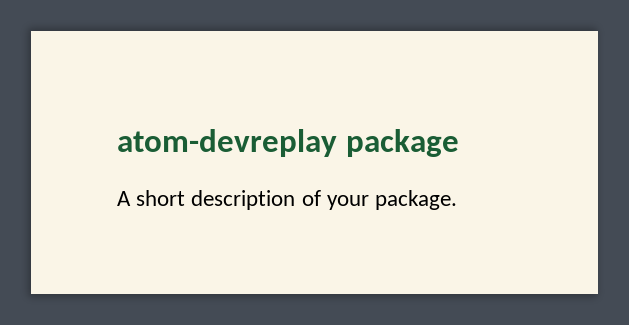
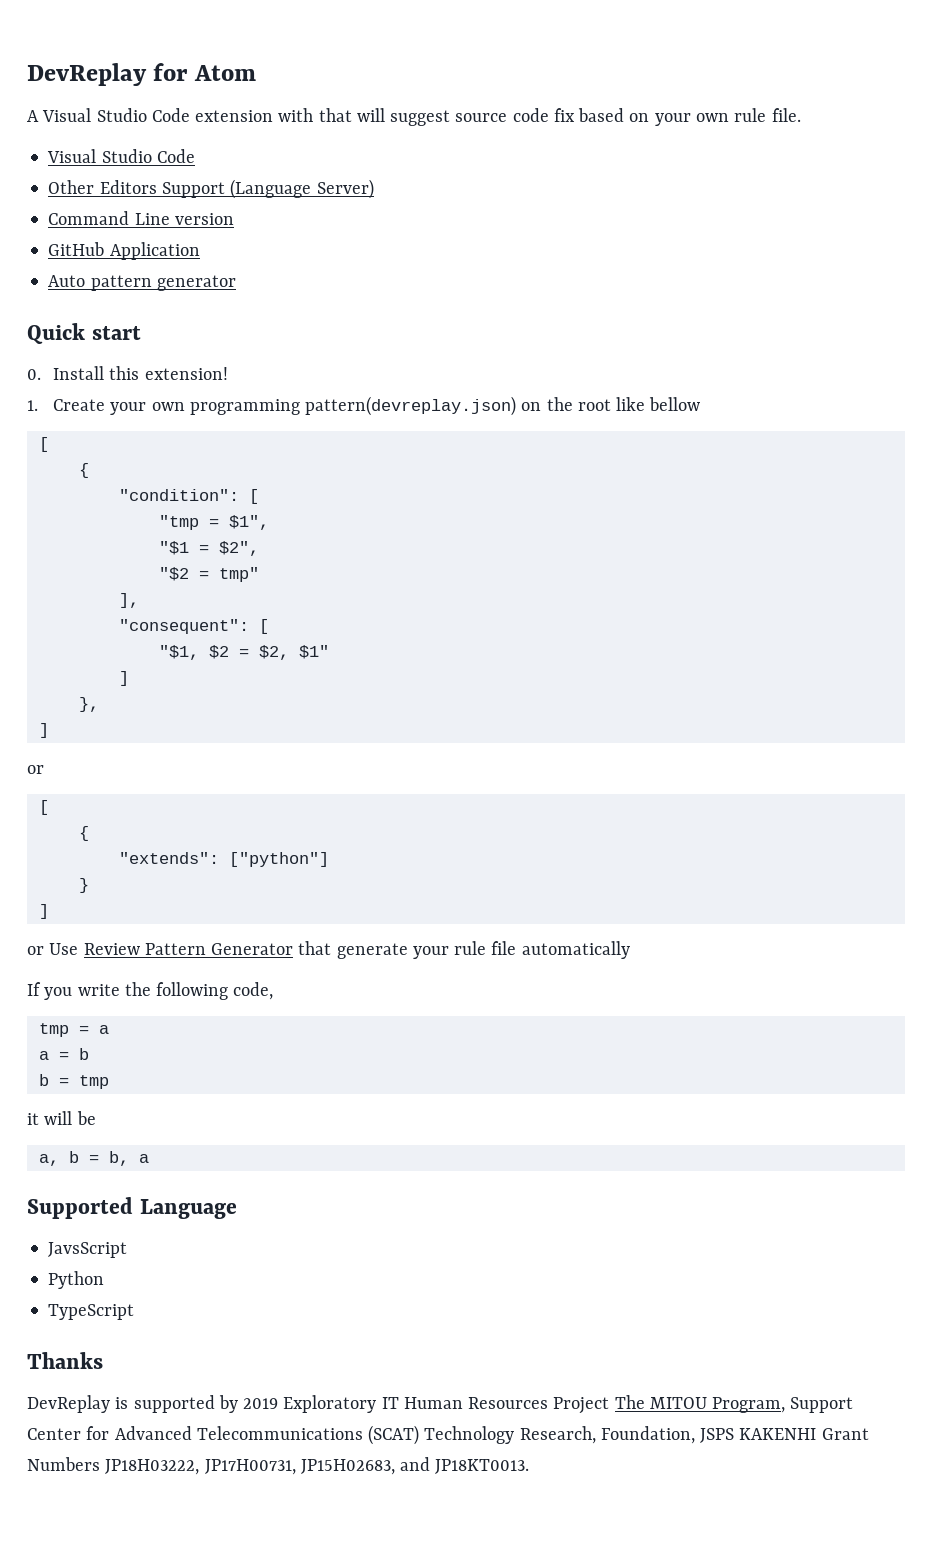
[117,129,459,157] [117,190,458,210] atom-devreplay package // A short description of your package. -> [27,63,256,86] [27,108,801,126] [47,149,195,163] [48,179,374,199] [48,211,234,225] [48,242,200,260] [48,275,236,291] [27,323,141,344] [27,366,228,380] [27,396,701,416] [38,437,49,452] [78,463,89,478] [118,489,259,504] [158,515,269,530] [158,541,259,556] [158,567,259,582] [118,593,139,608] [118,619,269,634] [158,645,329,660] [118,671,129,686] [78,697,99,712] [38,723,49,738] [27,765,44,774] [38,800,49,815] [78,826,89,841] [118,852,329,867] [78,878,89,893] [38,904,49,919] [27,941,630,959] [27,982,274,1000] [38,1023,109,1037] [38,1048,89,1060] [38,1074,109,1089] [27,1111,96,1125] [38,1151,149,1166] [27,1197,237,1219] [48,1242,128,1258] [48,1271,105,1289] [48,1304,135,1320] [27,1352,103,1369] [27,1395,854,1414] [27,1425,869,1445] [27,1457,530,1475] DevReplay for Atom // A Visual Studio Code extension with that will suggest source code fix based on your own rule file. // Visual Studio Code // Other Editors Support (Language Server) // Command Line version // GitHub Application // Auto pattern generator // Quick start // 0. Install this extension! // 1. Create your own programming pattern(devreplay.json) on the root like bellow // [ // { // "condition": [ // "tmp = $1", // "$1 = $2", // "$2 = tmp" // ], // "consequent": [ // "$1, $2 = $2, $1" // ] // }, // ] // or // [ // { // "extends": ["python"] // } // ] // or Use Review Pattern Generator that generate your rule file automatically // If you write the following code, // tmp = a // a = b // b = tmp // it will be // a, b = b, a // Supported Language // JavsScript // Python // TypeScript // Thanks // DevReplay is supported by 2019 Exploratory IT Human Resources Project The MITOU Program, Support Center for Advanced Telecommunications (SCAT) Technology Research, Foundation, JSPS KAKENHI Grant Numbers JP18H03222, JP17H00731, JP15H02683, and JP18KT0013.

